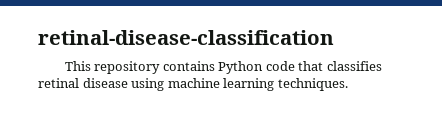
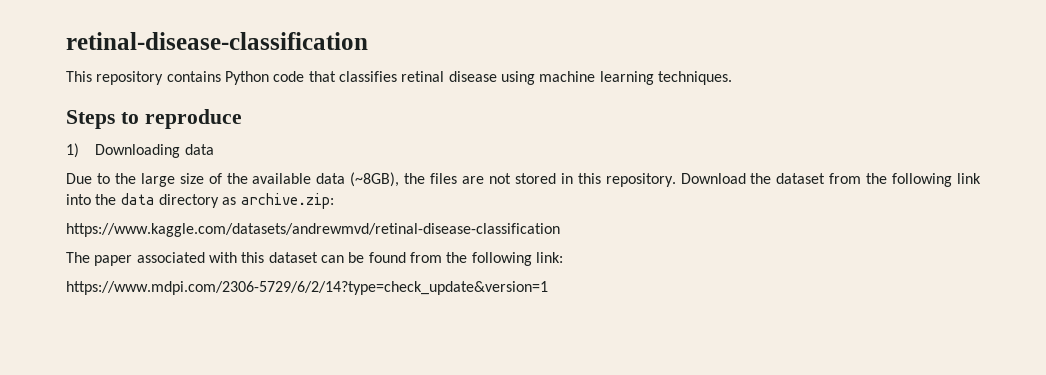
(348, 84) none -> [66,109,242,129] [66,143,214,158] [66,172,981,187] [66,193,334,209] [66,223,560,237] [66,252,563,266] [66,281,548,295] // Steps to reproduce // 1) Downloading data // Due to the large size of the available data (~8GB), the files are not stored in this repository. Download the dataset from the following link into the data directory as archive.zip: // https://www.kaggle.com/datasets/andrewmvd/retinal-disease-classification // The paper associated with this dataset can be found from the following link: // https://www.mdpi.com/2306-5729/6/2/14?type=check_update&version=1

